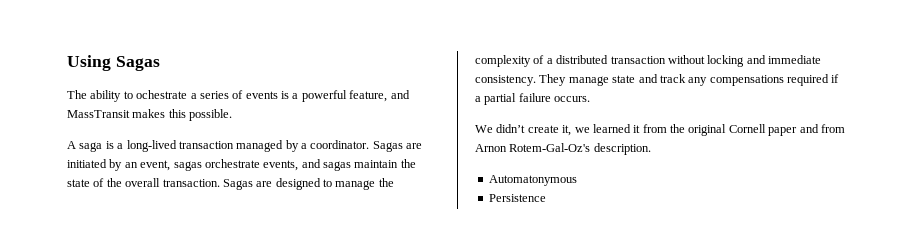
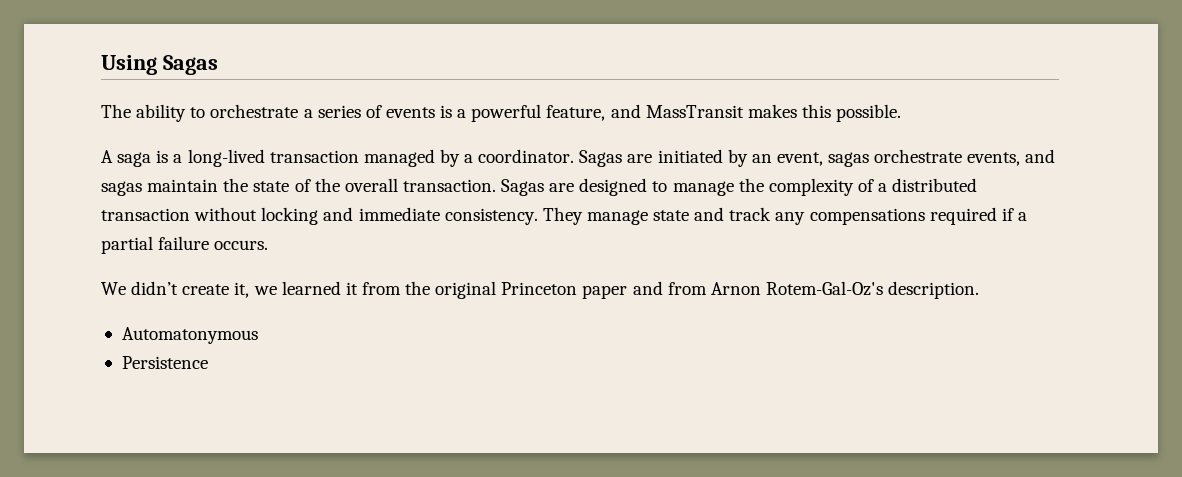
[136,90,188,99] ochestrate -> [210,104,299,118] orchestrate
[728,124,766,133] Cornell -> [501,282,578,295] Princeton

